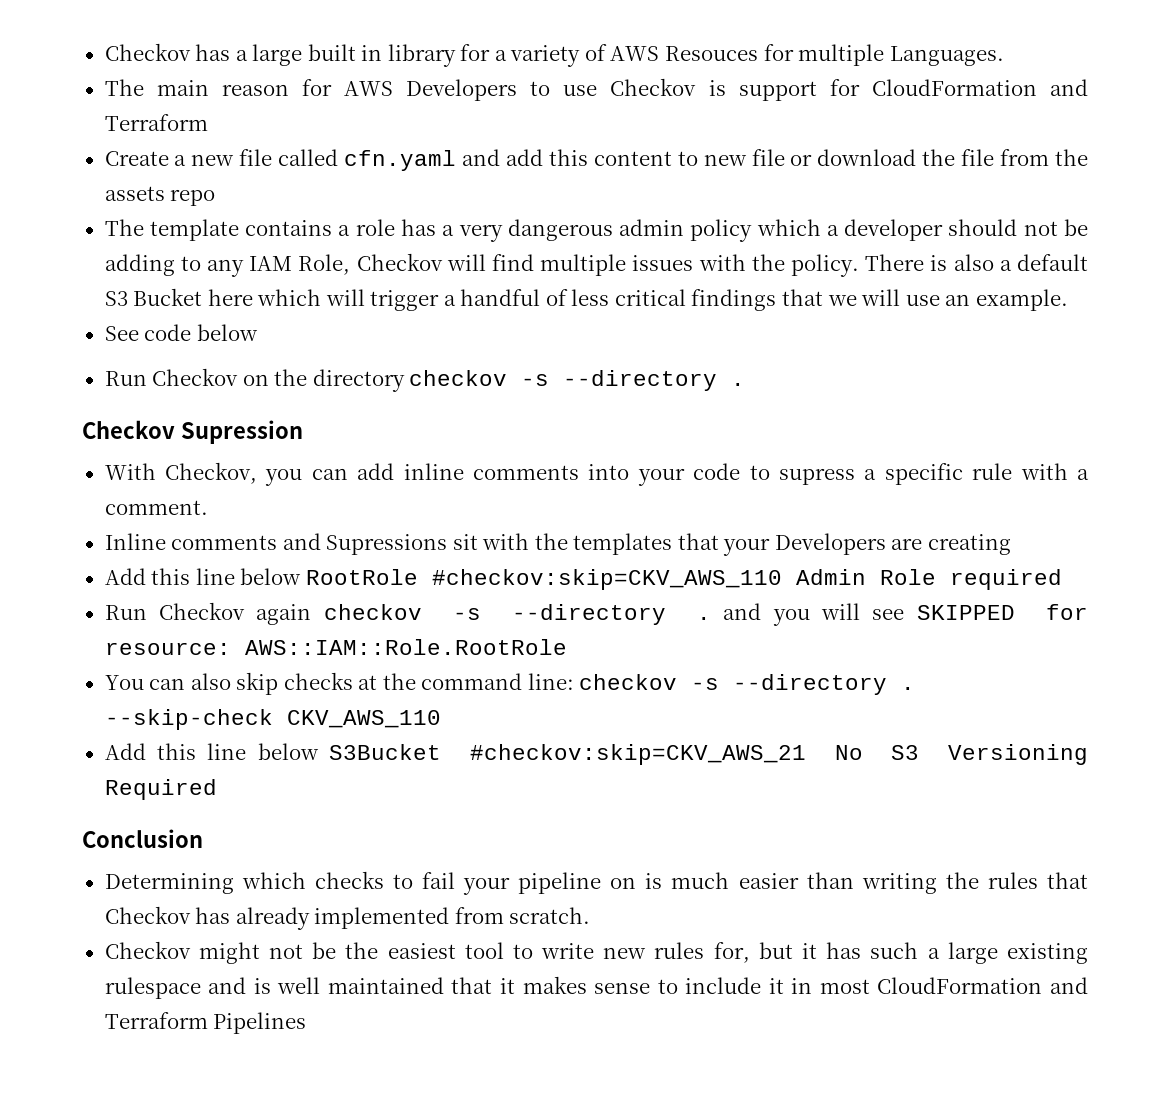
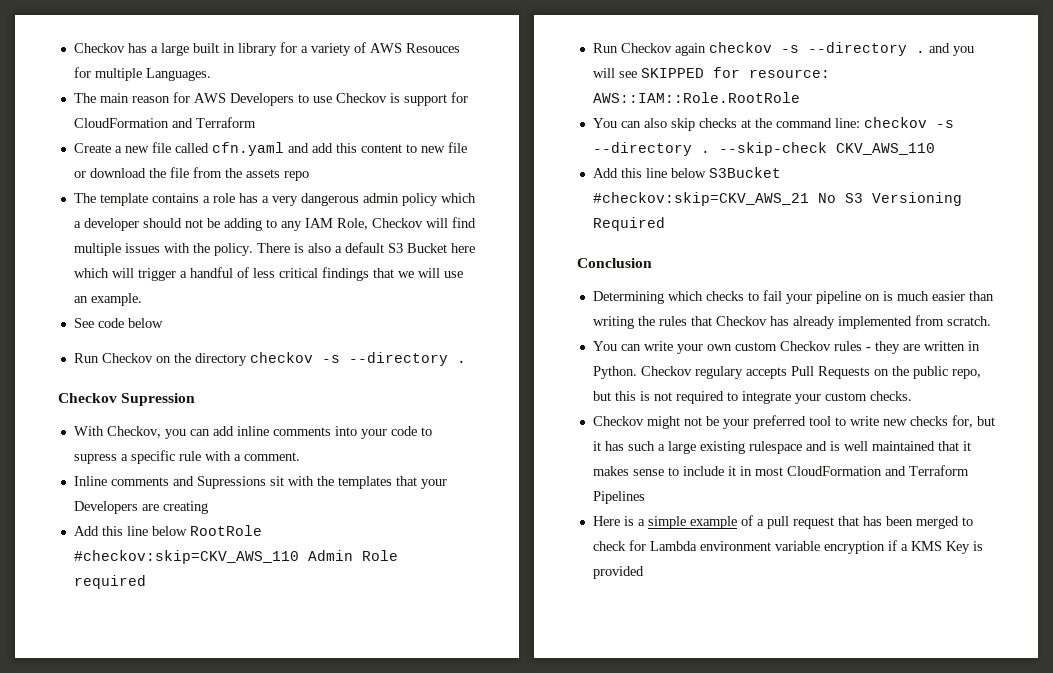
(591, 915) none -> [592,341,980,354] [592,366,981,379] [592,391,912,404] // You can write your own custom Checkov rules - they are written in Python. Checkov regulary accepts Pull Requests on the public repo, but this is not required to integrate your custom checks.
[345,942,456,959] the easiest -> [722,415,806,429] your preferred
[654,942,705,959] rules -> [909,416,948,426] checks
(307, 1023) none -> [592,515,973,529] [592,540,983,554] [592,566,644,579] // Here is a simple example of a pull request that has been merged to check for Lambda environment variable encryption if a KMS Key is provided

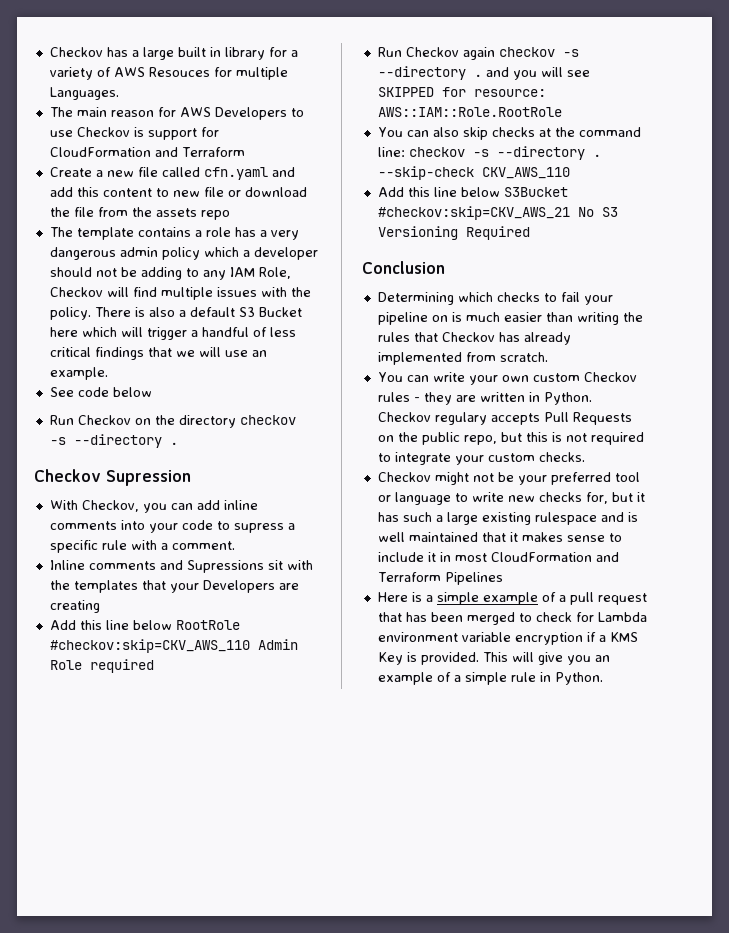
(831, 421) none -> [377,492,451,505] or language
[592,566,644,579] provided -> [420,652,610,665] [377,672,603,685] provided. This will give you an example of a simple rule in Python.

